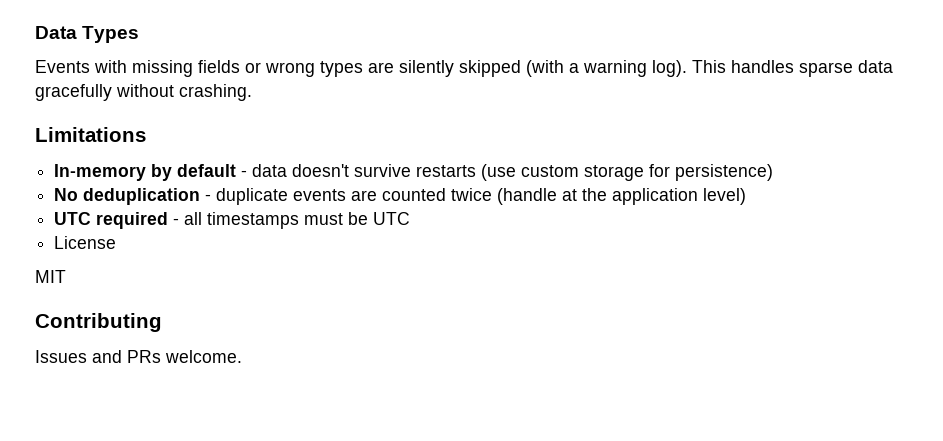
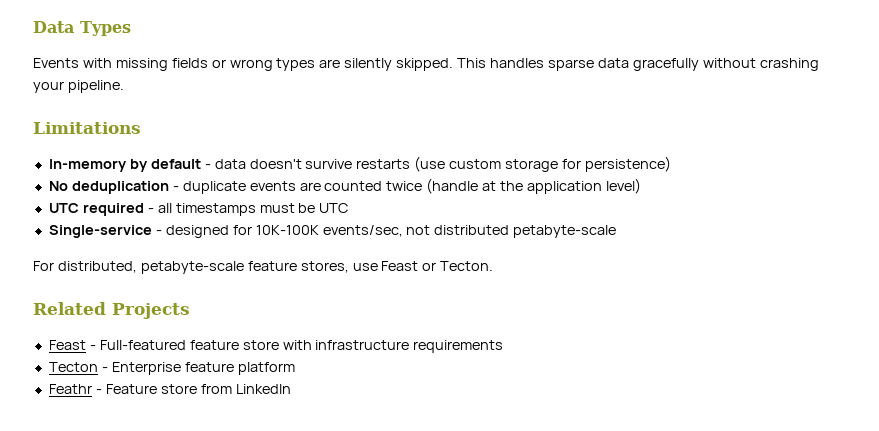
[459,60,687,77] skipped (with a warning log). -> [396,58,454,71] skipped.
[179,84,252,101] crashing. -> [759,58,819,71] [33,80,124,93] crashing your pipeline.
[54,236,117,249] [35,270,66,283] [35,313,162,332] [35,350,242,363] License // MIT // Contributing // Issues and PRs welcome. -> [48,225,617,238] [33,261,494,274] [33,302,190,319] [48,340,504,353] [48,362,295,375] [48,384,291,394] Single-service - designed for 10K-100K events/sec, not distributed petabyte-scale // For distributed, petabyte-scale feature stores, use Feast or Tecton. // Related Projects // Feast - Full-featured feature store with infrastructure requirements // Tecton - Enterprise feature platform // Feathr - Feature store from LinkedIn

